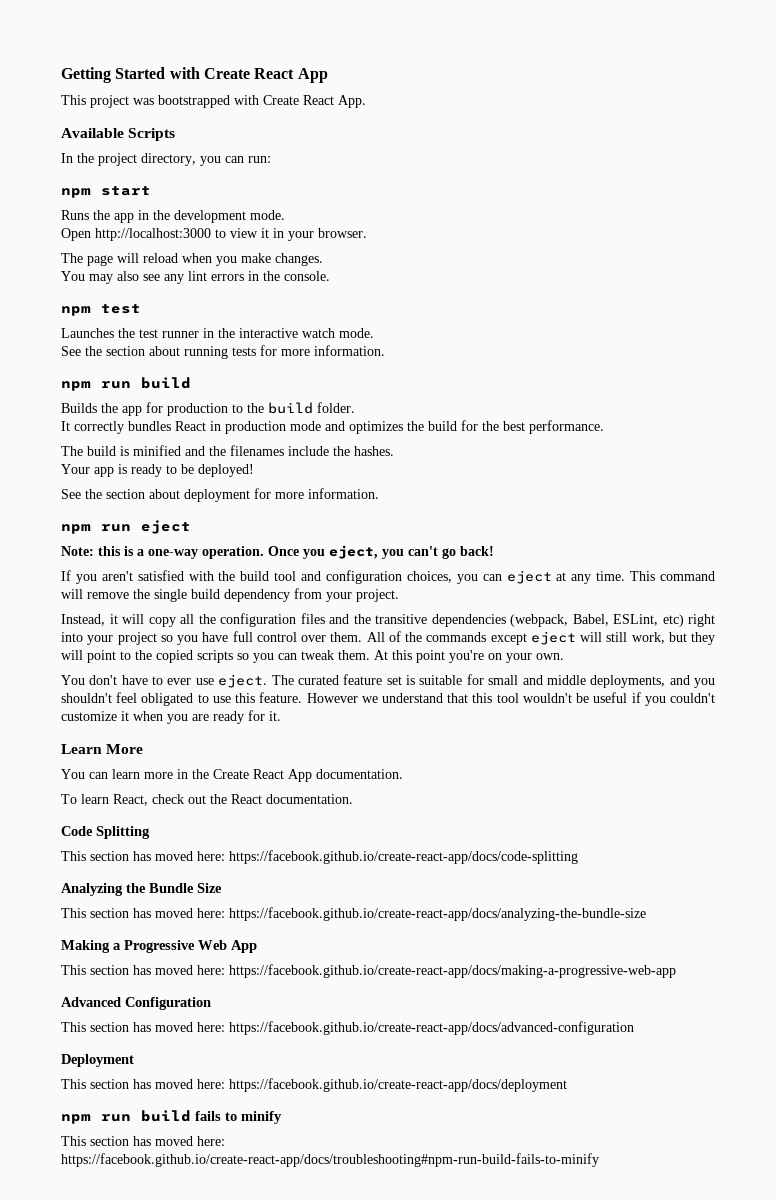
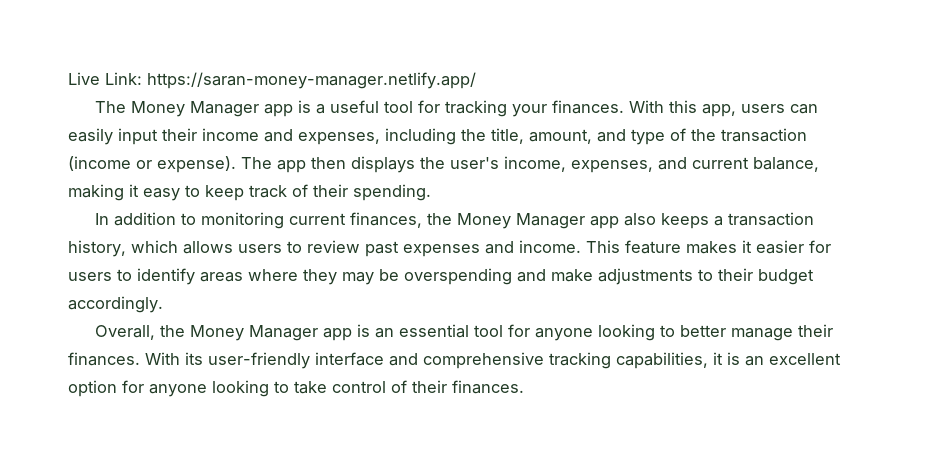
[61,67,328,83] [61,95,366,108] [61,128,176,141] [61,153,271,166] [61,186,151,198] [61,210,285,223] [61,228,367,241] [61,253,323,266] [61,271,330,284] [61,304,141,316] [61,328,374,338] [61,345,385,359] [61,377,191,391] [61,402,355,416] [61,420,604,434] [61,445,394,456] [61,464,254,477] [61,488,379,502] [61,520,191,534] [61,545,494,559] [61,570,716,584] [61,588,399,602] [61,613,715,627] [61,631,715,645] [61,650,564,663] [61,674,715,688] [61,692,715,706] [61,710,281,724] [61,744,144,754] [61,769,403,782] [61,794,353,806] [61,826,150,839] [61,850,578,864] [61,883,222,896] [61,907,646,921] [61,940,257,953] [61,964,676,978] [61,997,211,1010] [61,1021,634,1035] [61,1054,134,1067] [61,1078,567,1092] [61,1110,282,1124] [61,1136,225,1146] [61,1153,599,1167] Getting Started with Create React App // This project was bootstrapped with Create React App. // Available Scripts // In the project directory, you can run: // npm start // Runs the app in the development mode. // Open http://localhost:3000 to view it in your browser. // The page will reload when you make changes. // You may also see any lint errors in the console. // npm test // Launches the test runner in the interactive watch mode. // See the section about running tests for more information. // npm run build // Builds the app for production to the build folder. // It correctly bundles React in production mode and optimizes the build for the best performance. // The build is minified and the filenames include the hashes. // Your app is ready to be deployed! // See the section about deployment for more information. // npm run eject // Note: this is a one-way operation. Once you eject, you can't go back! // If you aren't satisfied with the build tool and configuration choices, you can eject at any time. This command will remove the single build dependency from your project. // Instead, it will copy all the configuration files and the transitive dependencies (webpack, Babel, ESLint, etc) right into your project so you have full control over them. All of the commands except eject will still work, but they will point to the copied scripts so you can tweak them. At this point you're on your own. // You don't have to ever use eject. The curated feature set is suitable for small and middle deployments, and you shouldn't feel obligated to use this feature. However we understand that this tool wouldn't be useful if you couldn't customize it when you are ready for it. // Learn More // You can learn more in the Create React App documentation. // To learn React, check out the React documentation. // Code Splitting // This section has moved here: https://facebook.github.io/create-react-app/docs/code-splitting // Analyzing the Bundle Size // This section has moved here: https://facebook.github.io/create-react-app/docs/analyzing-the-bundle-size // Making a Progressive Web App // This section has moved here: https://facebook.github.io/create-react-app/docs/making-a-progressive-web-app // Advanced Configuration // This section has moved here: https://facebook.github.io/create-react-app/docs/advanced-configuration // Deployment // This section has moved here: https://facebook.github.io/create-react-app/docs/deployment // npm run build fails to minify // This section has moved here: https://facebook.github.io/create-react-app/docs/troubleshooting#npm-run-build-fails-to-minify -> [68,72,476,89] [95,100,819,117] [68,128,807,145] [68,156,819,173] [68,184,431,201] [95,212,815,229] [68,240,831,257] [68,268,814,285] [68,296,163,313] [95,324,834,341] [68,352,841,369] [68,380,524,397] Live Link: https://saran-money-manager.netlify.app/ // The Money Manager app is a useful tool for tracking your finances. With this app, users can easily input their income and expenses, including the title, amount, and type of the transaction (income or expense). The app then displays the user's income, expenses, and current balance, making it easy to keep track of their spending. // In addition to monitoring current finances, the Money Manager app also keeps a transaction history, which allows users to review past expenses and income. This feature makes it easier for users to identify areas where they may be overspending and make adjustments to their budget accordingly. // Overall, the Money Manager app is an essential tool for anyone looking to better manage their finances. With its user-friendly interface and comprehensive tracking capabilities, it is an excellent option for anyone looking to take control of their finances.

